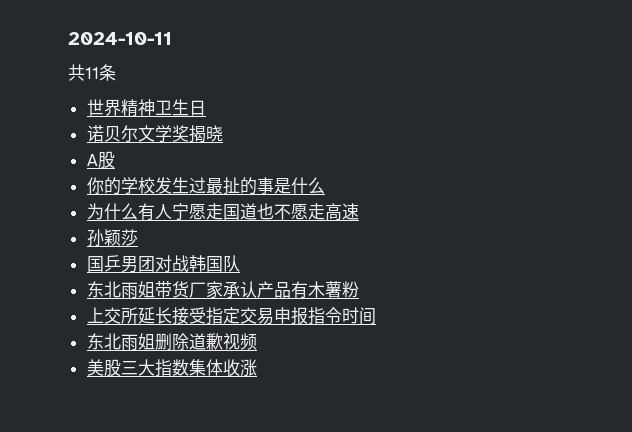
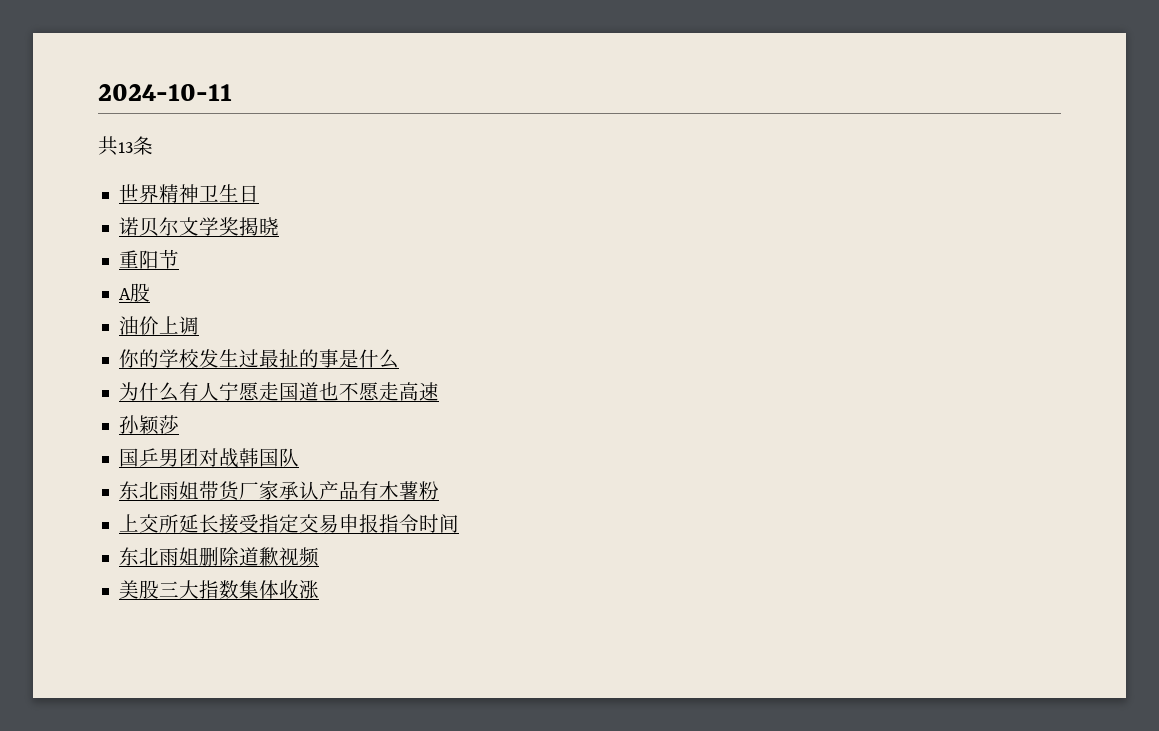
[85,67,99,79] 11 -> [118,142,133,153] 13
(223, 133) none -> [119,249,180,269] // 重阳节
(115, 160) none -> [119,316,200,335] // 油价上调

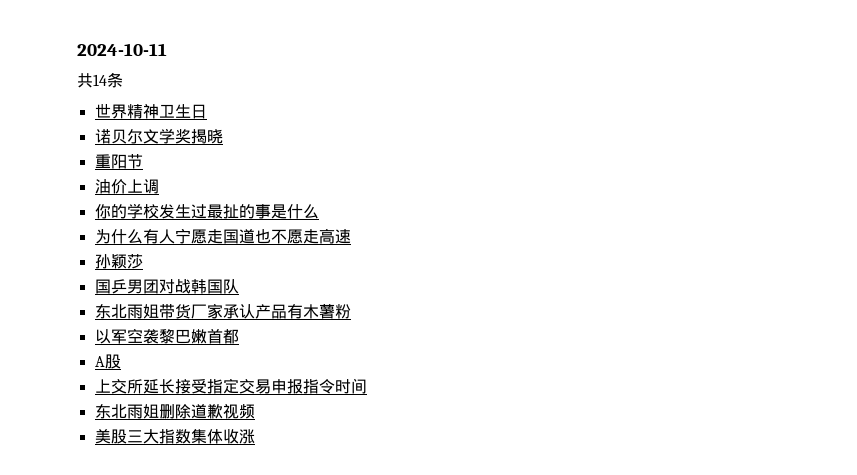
[118,142,133,153] 13 -> [93,74,107,86] 14
[119,283,151,302] // A股 -> (143, 161) none
(440, 490) none -> [94,328,239,344] [94,354,121,369] // 以军空袭黎巴嫩首都 // A股

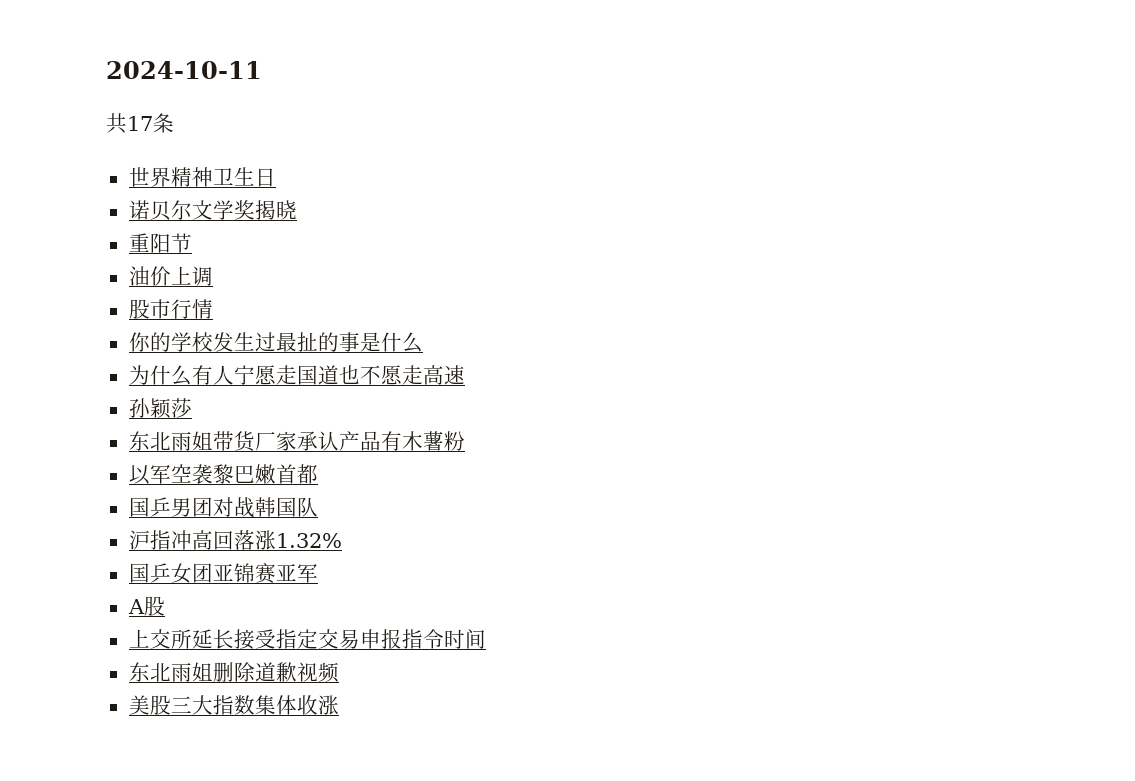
[93,74,107,86] 14 -> [127,116,153,131] 17
(159, 186) none -> [128,299,213,319] // 股市行情
[94,279,239,294] // 国乒男团对战韩国队 -> (192, 408) none
(239, 336) none -> [128,497,318,518] [128,530,342,550] [128,563,318,584] // 国乒男团对战韩国队 // 沪指冲高回落涨1.32% // 国乒女团亚锦赛亚军

